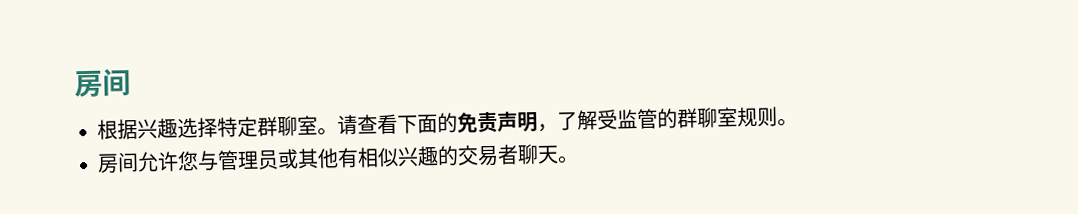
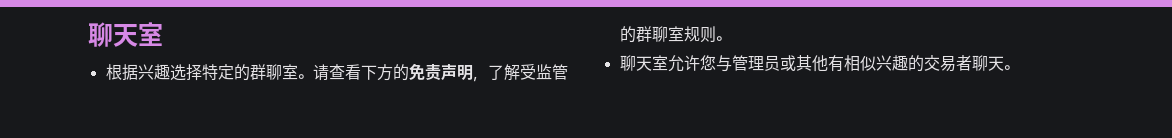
[74,68,131,98] 房间 -> [88,22,163,47] 聊天室
(258, 127) none -> [233,64,250,81] 的
[417,114,438,134] 面 -> [376,64,393,81] 方
[97,151,139,174] 房间 -> [619,55,668,71] 聊天室

